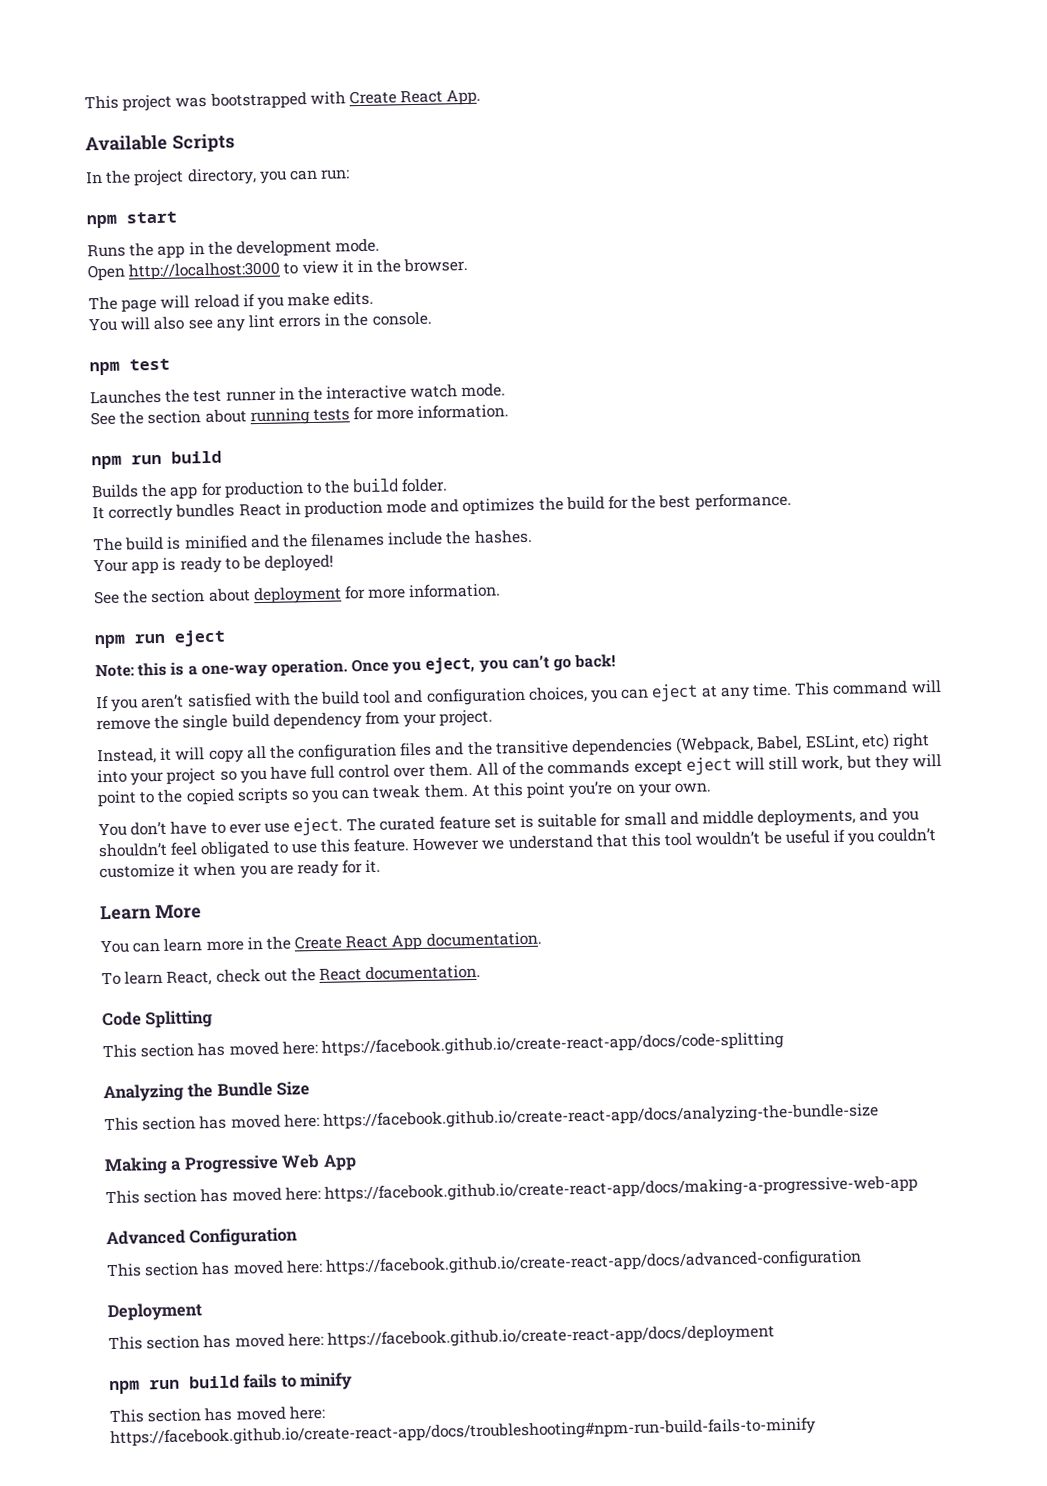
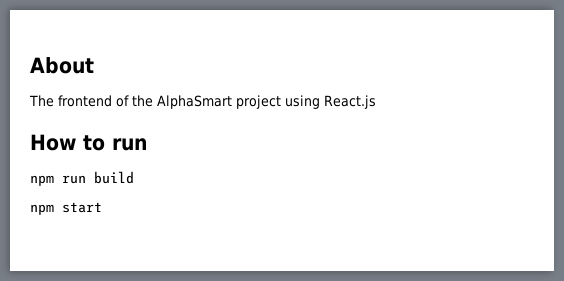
[84,88,482,112] [85,133,235,153] [85,168,351,187] [86,211,177,229] [87,238,381,259] [87,257,469,282] [88,291,375,313] [88,311,432,332] [89,358,170,376] [90,383,507,405] [90,404,510,426] [91,450,222,470] [91,478,449,500] [92,492,792,522] [92,529,533,552] [93,554,335,575] [94,583,502,605] [94,629,226,649] [95,654,617,679] [96,679,942,712] [96,709,494,732] [97,732,930,765] [97,753,942,786] [97,781,711,808] [98,808,919,837] [98,828,937,859] [99,859,382,879] [100,904,202,921] [100,931,542,954] [101,964,482,986] [102,1010,214,1029] [102,1032,784,1059] [103,1081,311,1103] [104,1103,879,1132] [104,1153,357,1176] [105,1175,918,1205] [106,1227,299,1247] [106,1249,862,1278] [107,1302,203,1322] [108,1324,775,1351] [109,1372,354,1395] [109,1405,325,1424] [110,1417,816,1448] This project was bootstrapped with Create React App. // Available Scripts // In the project directory, you can run: // npm start // Runs the app in the development mode. // Open http://localhost:3000 to view it in the browser. // The page will reload if you make edits. // You will also see any lint errors in the console. // npm test // Launches the test runner in the interactive watch mode. // See the section about running tests for more information. // npm run build // Builds the app for production to the build folder. // It correctly bundles React in production mode and optimizes the build for the best performance. // The build is minified and the filenames include the hashes. // Your app is ready to be deployed! // See the section about deployment for more information. // npm run eject // Note: this is a one-way operation. Once you eject, you can’t go back! // If you aren’t satisfied with the build tool and configuration choices, you can eject at any time. This command will remove the single build dependency from your project. // Instead, it will copy all the configuration files and the transitive dependencies (Webpack, Babel, ESLint, etc) right into your project so you have full control over them. All of the commands except eject will still work, but they will point to the copied scripts so you can tweak them. At this point you’re on your own. // You don’t have to ever use eject. The curated feature set is suitable for small and middle deployments, and you shouldn’t feel obligated to use this feature. However we understand that this tool wouldn’t be useful if you couldn’t customize it when you are ready for it. // Learn More // You can learn more in the Create React App documentation. // To learn React, check out the React documentation. // Code Splitting // This section has moved here: https://facebook.github.io/create-react-app/docs/code-splitting // Analyzing the Bundle Size // This section has moved here: https://facebook.github.io/create-react-app/docs/analyzing-the-bundle-size // Making a Progressive Web App // This section has moved here: https://facebook.github.io/create-react-app/docs/making-a-progressive-web-app // Advanced Configuration // This section has moved here: https://facebook.github.io/create-react-app/docs/advanced-configuration // Deployment // This section has moved here: https://facebook.github.io/create-react-app/docs/deployment // npm run build fails to minify // This section has moved here: https://facebook.github.io/create-react-app/docs/troubleshooting#npm-run-build-fails-to-minify -> [30,57,94,74] [29,95,376,109] [30,134,147,151] [30,171,134,186] [30,202,102,215] About // The frontend of the AlphaSmart project using React.js // How to run // npm run build // npm start

